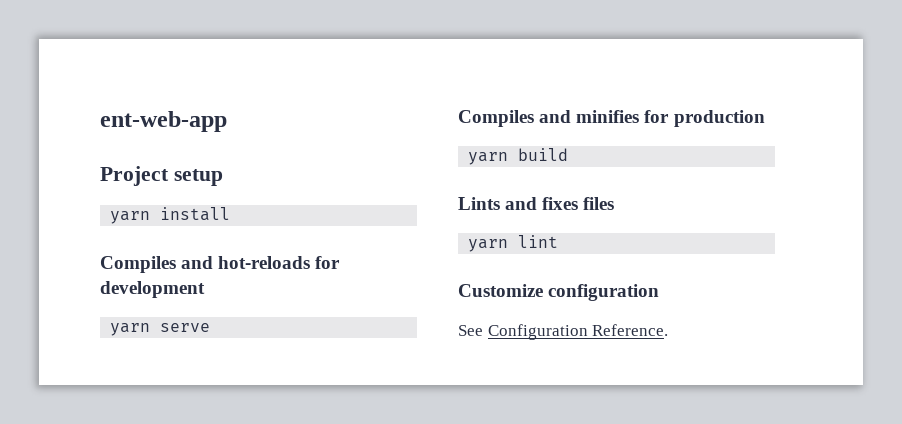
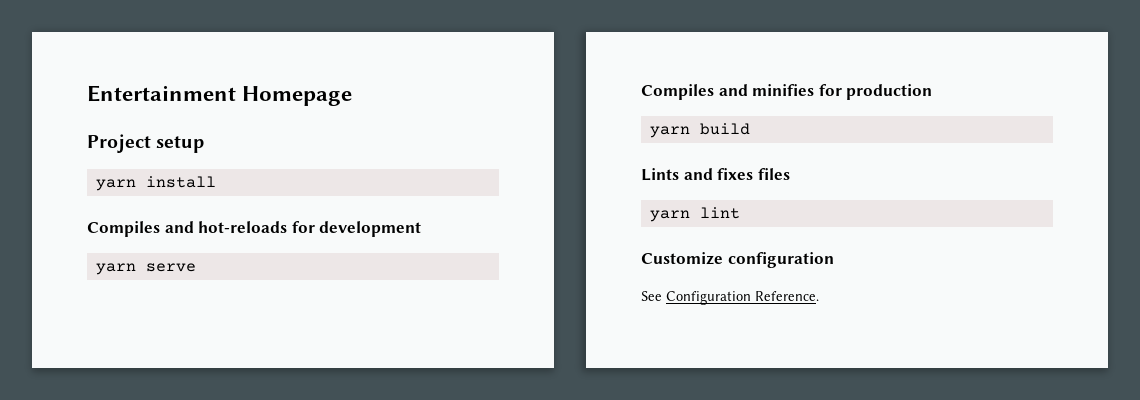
[100,111,227,132] ent-web-app -> [87,85,353,106] Entertainment Homepage

